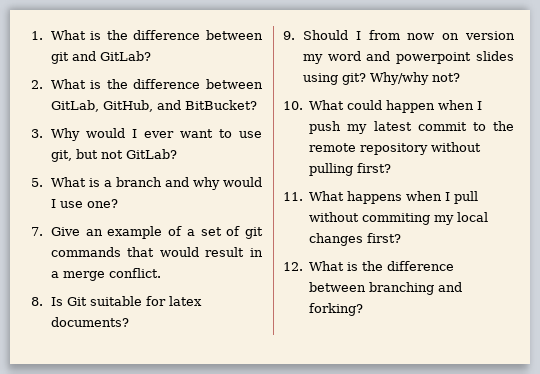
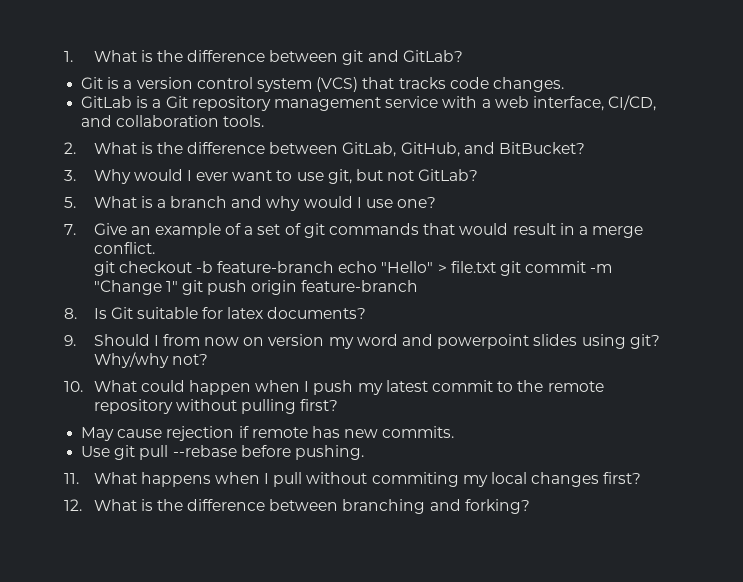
(151, 56) none -> [81,77,564,92] [81,95,657,111] [81,115,265,127] // Git is a version control system (VCS) that tracks code changes. // GitLab is a Git repository management service with a web interface, CI/CD, and collaboration tools.
(161, 273) none -> [93,261,613,276] [93,280,419,295] // git checkout -b feature-branch echo "Hello" > file.txt git commit -m "Change 1" git push origin feature-branch
(392, 168) none -> [81,426,455,441] [81,445,364,460] // May cause rejection if remote has new commits. // Use git pull --rebase before pushing.

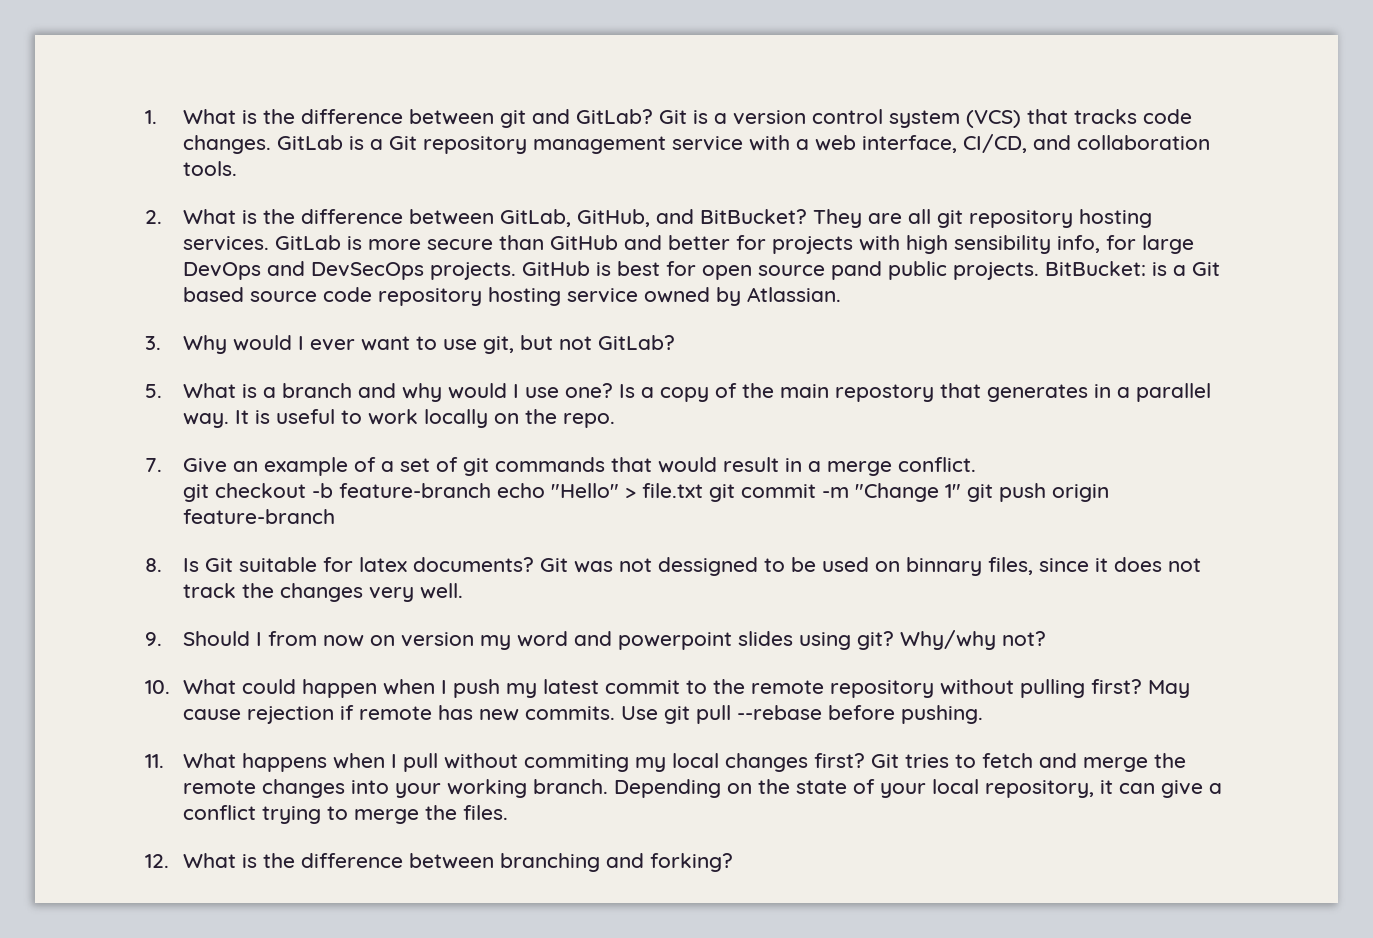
(463, 56) // -> (653, 116) none
(564, 84) // -> (271, 144) none
(585, 148) none -> [812,209,1152,228] [182,235,1194,254] [182,261,1220,280] [182,287,841,306] They are all git repository hosting services. GitLab is more secure than GitHub and better for projects with high sensibility info, for large DevOps and DevSecOps projects. GitHub is best for open source pand public projects. BitBucket: is a Git based source code repository hosting service owned by Atlassian.
(437, 202) none -> [618,383,1211,402] [182,409,615,428] Is a copy of the main repostory that generates in a parallel way. It is useful to work locally on the repo.
(367, 313) none -> [539,557,1201,576] [182,583,463,602] Git was not dessigned to be used on binnary files, since it does not track the changes very well.
(339, 405) // -> (1142, 686) none
(455, 432) // -> (615, 713) none
(642, 478) none -> [870,753,1186,772] [182,779,1222,798] [182,805,508,824] Git tries to fetch and merge the remote changes into your working branch. Depending on the state of your local repository, it can give a conflict trying to merge the files.

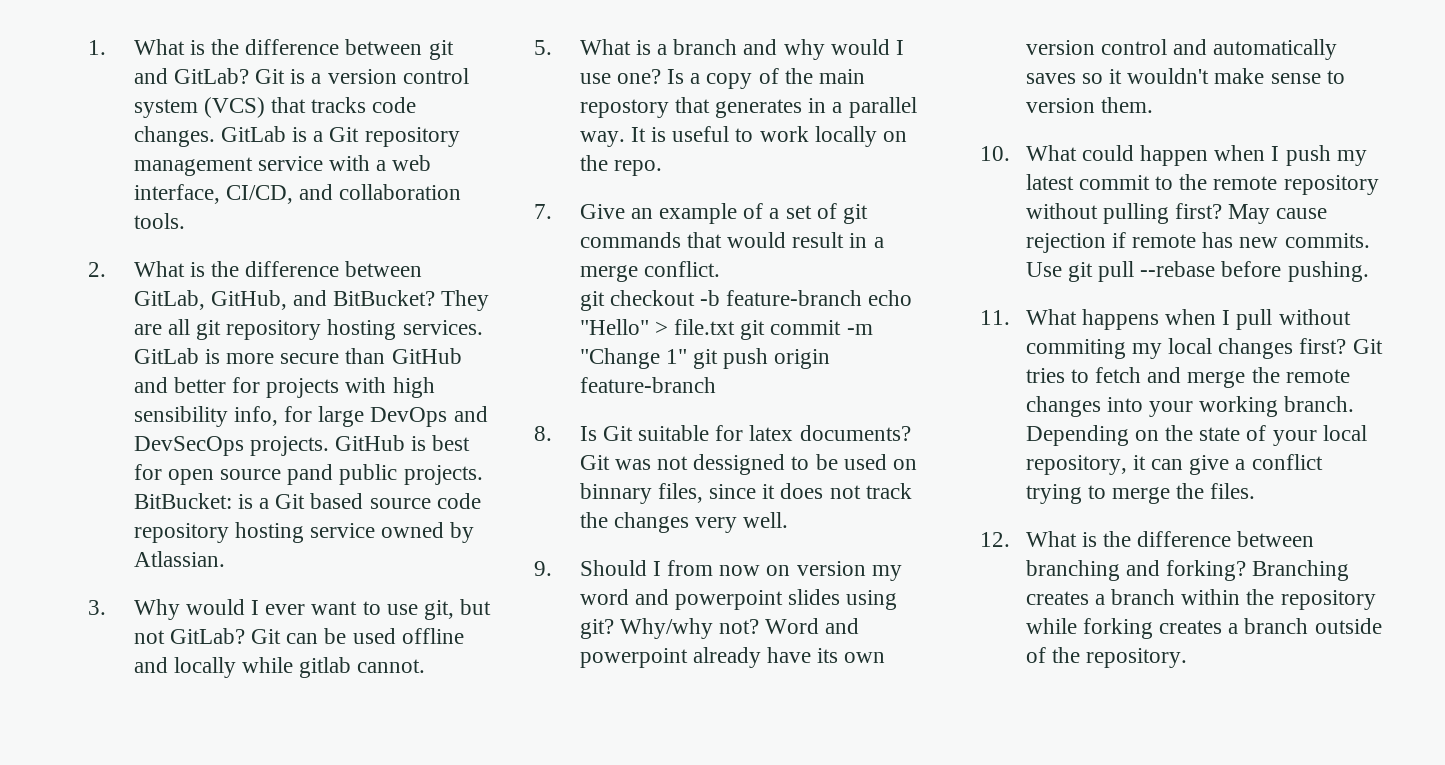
(675, 342) none -> [251,628,464,644] [133,657,426,678] Git can be used offline and locally while gitlab cannot.
(1046, 638) none -> [765,618,860,634] [579,647,886,668] [1025,39,1338,60] [1025,68,1345,84] [1025,97,1153,113] Word and powerpoint already have its own version control and automatically saves so it wouldn't make sense to version them.
(733, 862) none -> [1252,560,1350,581] [1025,589,1376,610] [1025,618,1382,639] [1025,647,1188,668] Branching creates a branch within the repository while forking creates a branch outside of the repository.

